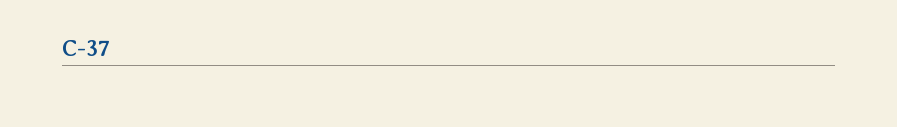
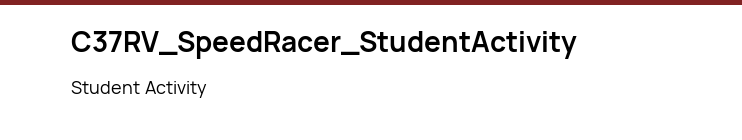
[62,40,110,56] C-37 -> [71,31,577,59] [71,81,207,98] C37RV_SpeedRacer_StudentActivity // Student Activity

